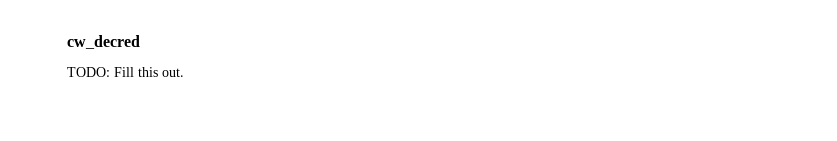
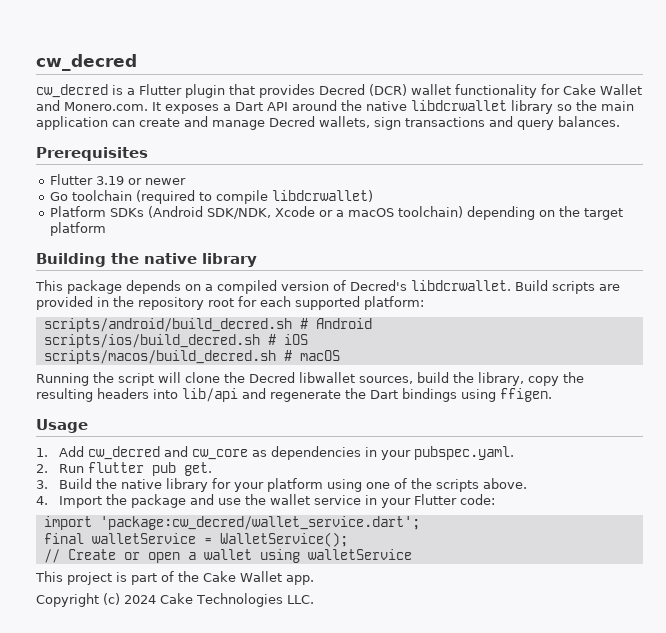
[67,67,184,77] TODO: Fill this out. -> [36,84,642,98] [36,100,634,114] [36,116,620,130] [36,147,148,161] [50,174,187,185] [50,190,374,204] [50,206,624,220] [50,222,107,236] [36,253,257,267] [35,280,620,294] [36,296,424,310] [43,318,372,332] [43,334,308,348] [43,350,340,364] [36,372,584,386] [36,388,552,402] [36,419,88,433] [36,446,514,460] [36,462,212,476] [36,478,527,492] [36,494,495,508] [43,516,420,530] [43,532,348,547] [43,549,412,563] [35,571,314,585] [36,593,314,607] cw_decred is a Flutter plugin that provides Decred (DCR) wallet functionality for Cake Wallet and Monero.com. It exposes a Dart API around the native libdcrwallet library so the main application can create and manage Decred wallets, sign transactions and query balances. // Prerequisites // Flutter 3.19 or newer // Go toolchain (required to compile libdcrwallet) // Platform SDKs (Android SDK/NDK, Xcode or a macOS toolchain) depending on the target platform // Building the native library // This package depends on a compiled version of Decred's libdcrwallet. Build scripts are provided in the repository root for each supported platform: // scripts/android/build_decred.sh # Android // scripts/ios/build_decred.sh # iOS // scripts/macos/build_decred.sh # macOS // Running the script will clone the Decred libwallet sources, build the library, copy the resulting headers into lib/api and regenerate the Dart bindings using ffigen. // Usage // 1. Add cw_decred and cw_core as dependencies in your pubspec.yaml. // 2. Run flutter pub get. // 3. Build the native library for your platform using one of the scripts above. // 4. Import the package and use the wallet service in your Flutter code: // import 'package:cw_decred/wallet_service.dart'; // final walletService = WalletService(); // // Create or open a wallet using walletService // This project is part of the Cake Wallet app. // Copyright (c) 2024 Cake Technologies LLC.

